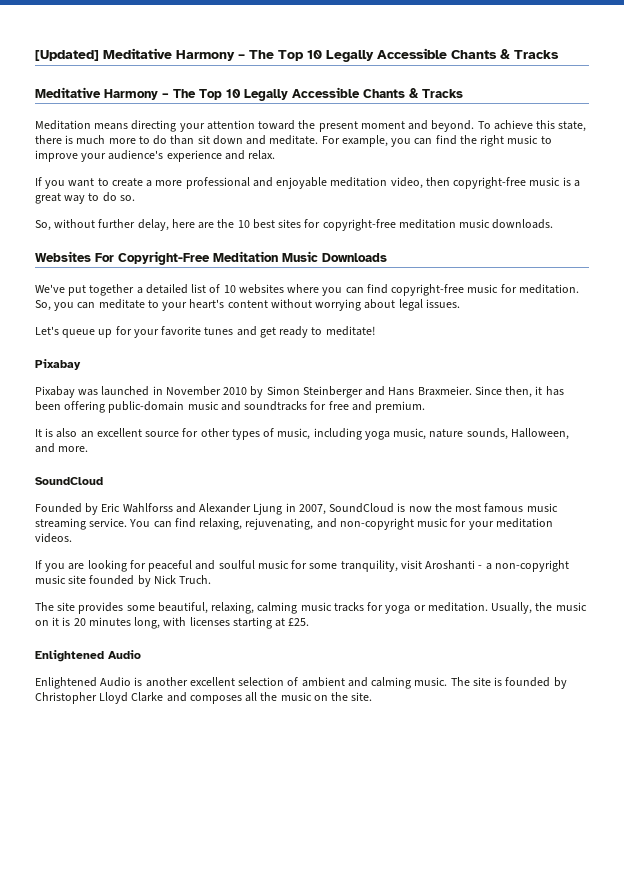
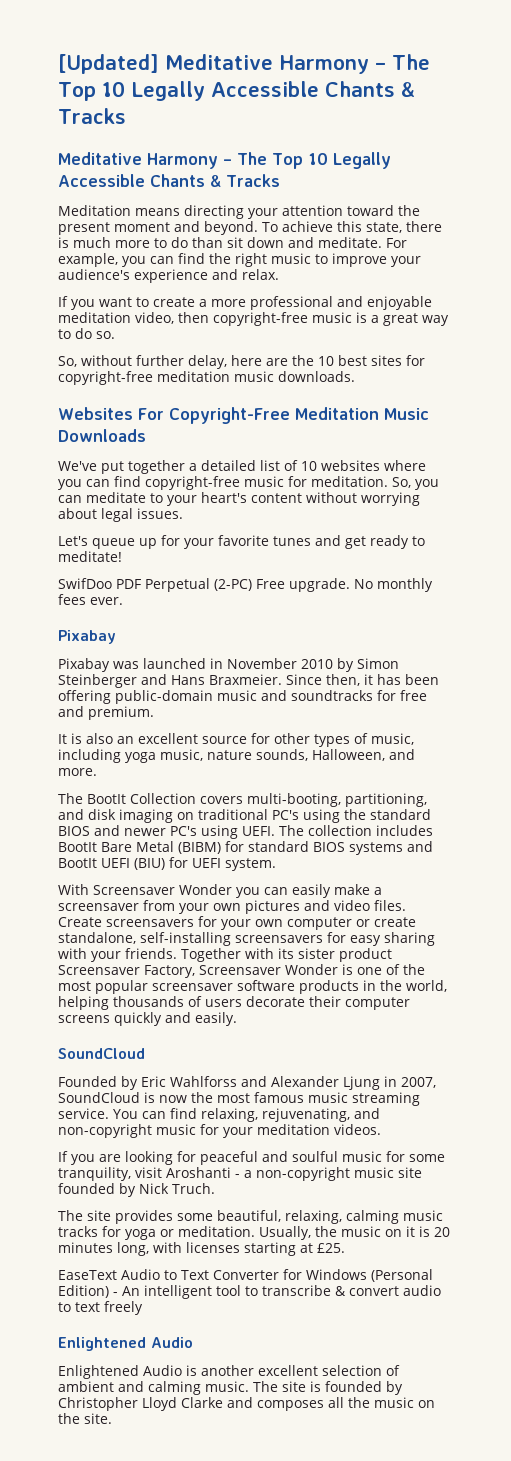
(375, 331) none -> [58,578,433,592] [58,594,123,605] // SwifDoo PDF Perpetual (2-PC) Free upgrade. No monthly fees ever.
(89, 449) none -> [58,793,427,807] [58,809,431,823] [58,825,433,839] [58,841,433,855] [58,857,276,871] [58,884,382,898] [58,900,406,914] [58,916,416,930] [58,932,435,946] [58,948,392,962] [58,964,425,978] [58,980,447,994] [58,996,410,1010] [58,1012,237,1026] // The BootIt Collection covers multi-booting, partitioning, and disk imaging on traditional PC's using the standard BIOS and newer PC's using UEFI. The collection includes BootIt Bare Metal (BIBM) for standard BIOS systems and BootIt UEFI (BIU) for UEFI system. // With Screensaver Wonder you can easily make a screensaver from your own pictures and video files. Create screensavers for your own computer or create standalone, self-installing screensavers for easy sharing with your friends. Together with its sister product Screensaver Factory, Screensaver Wonder is one of the most popular screensaver software products in the world, helping thousands of users decorate their computer screens quickly and easily.
(310, 622) none -> [58,1269,433,1282] [58,1285,441,1299] [58,1301,143,1315] // EaseText Audio to Text Converter for Windows (Personal Edition) - An intelligent tool to transcribe & convert audio to text freely

